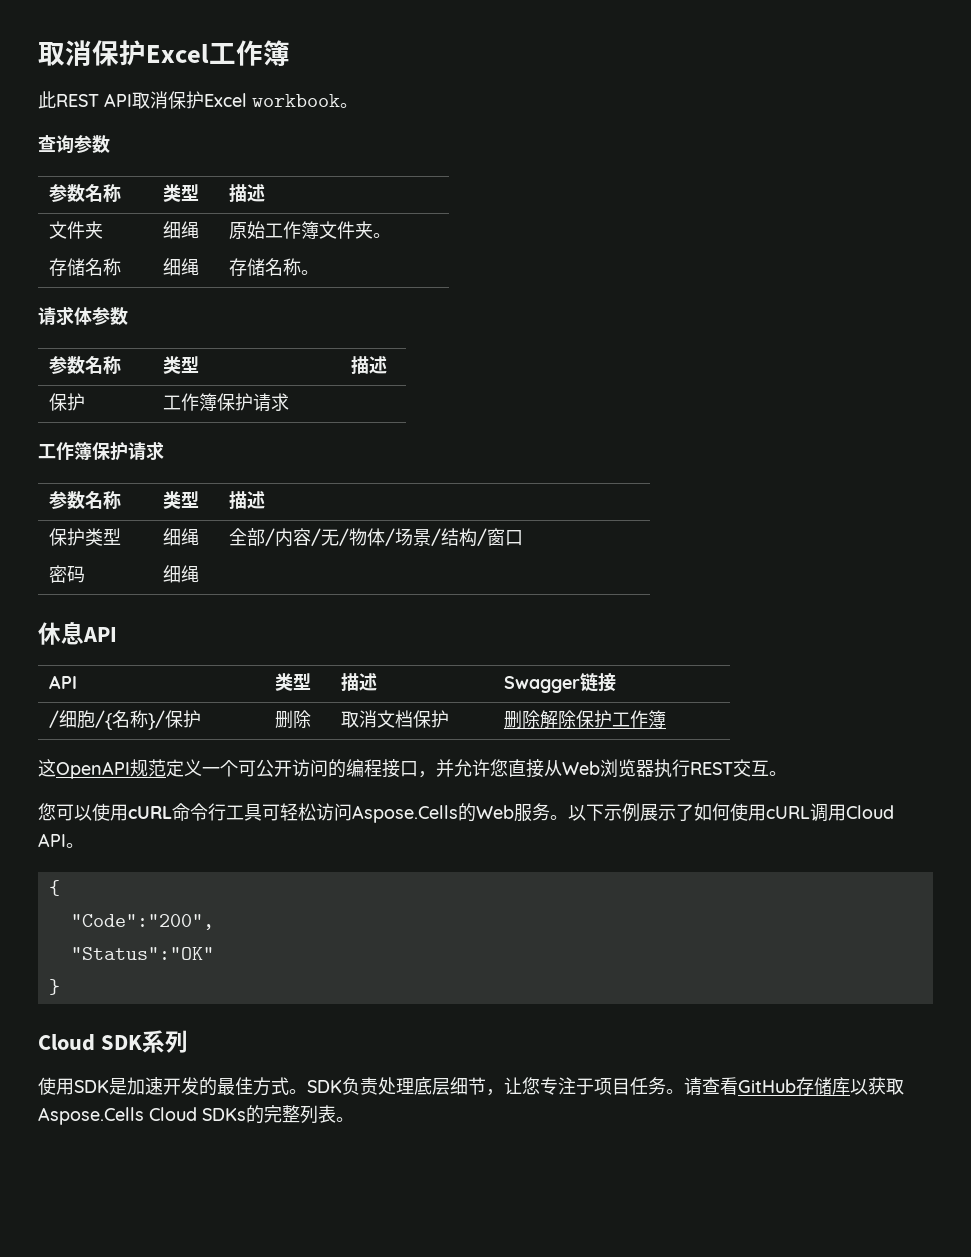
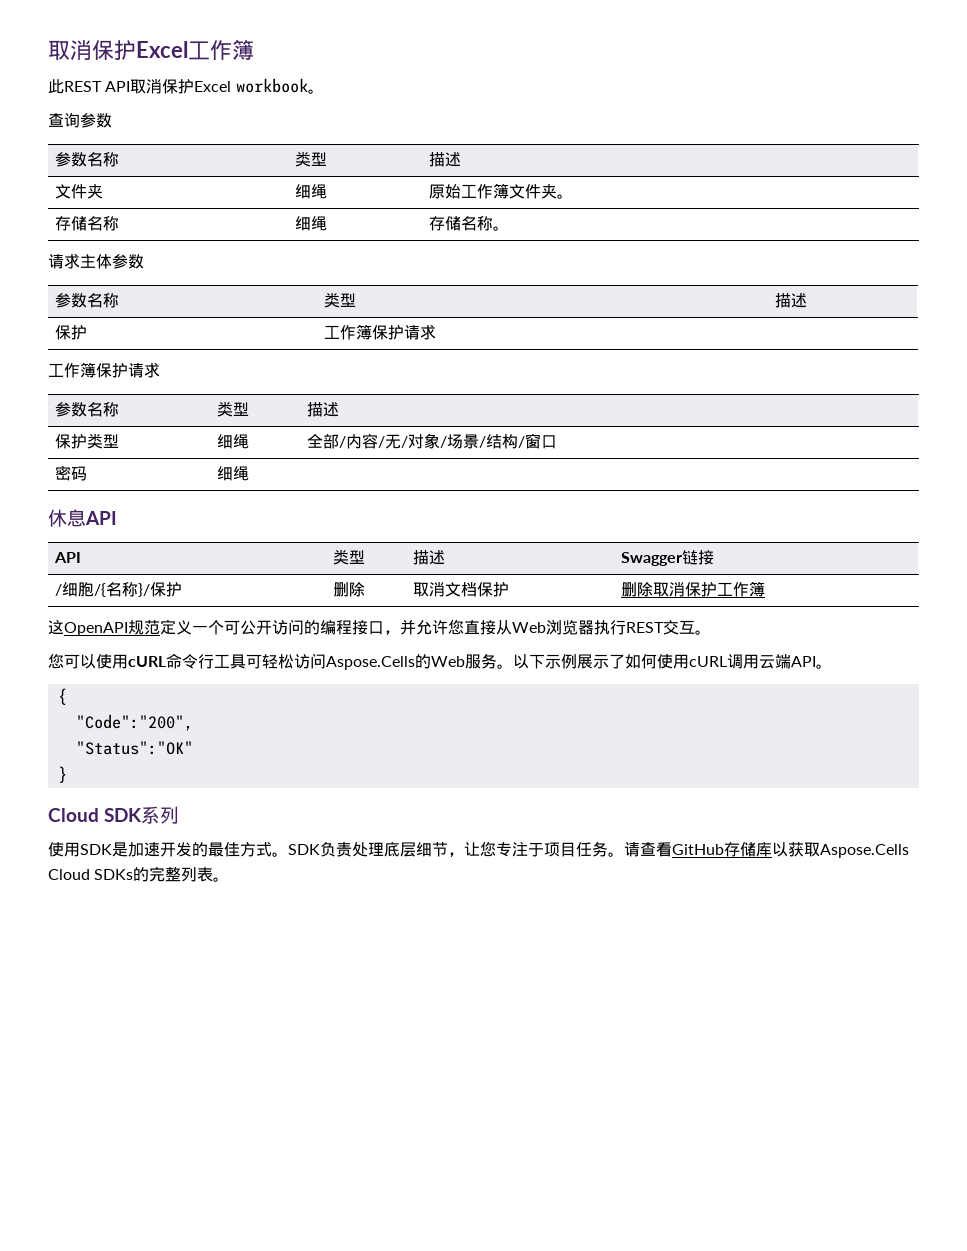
(74, 316) none -> [80,254,96,268] 主
[349,528,386,546] 物体 -> [408,433,441,449] 对象
[540,710,577,729] 解除 -> [653,582,686,597] 取消
[846,805,894,819] Cloud -> [759,654,791,669] 云端

